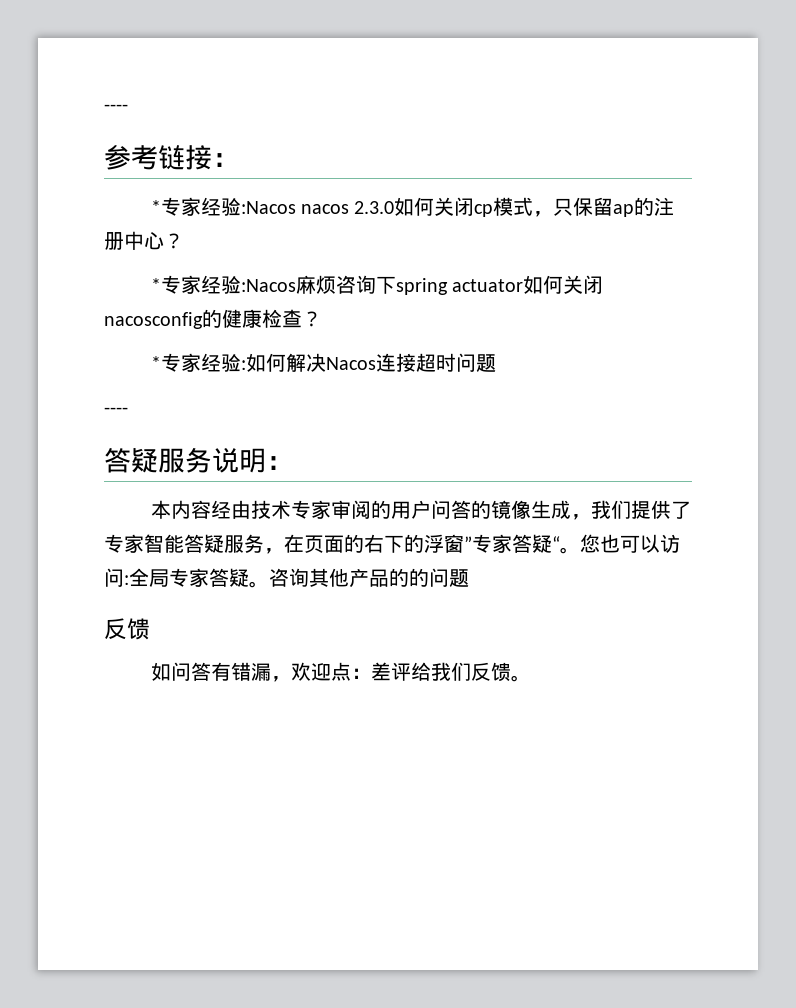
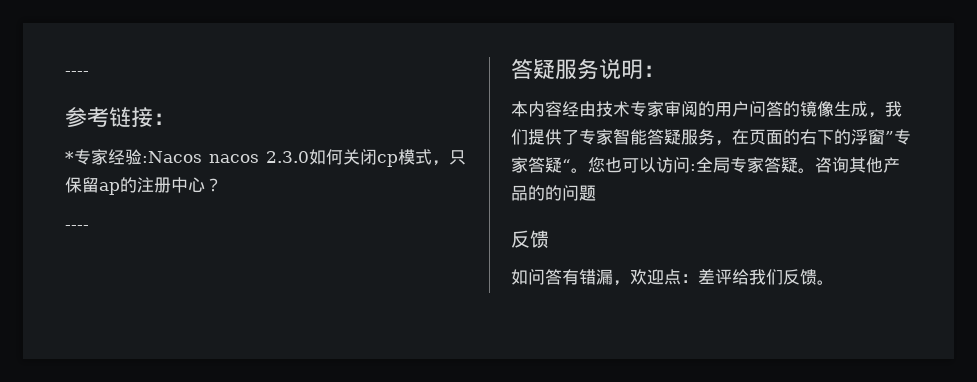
[150,275,603,295] [104,309,322,329] [150,353,496,372] // *专家经验:Nacos麻烦咨询下spring actuator如何关闭nacosconfig的健康检查？ // *专家经验:如何解决Nacos连接超时问题 -> (222, 185) none

